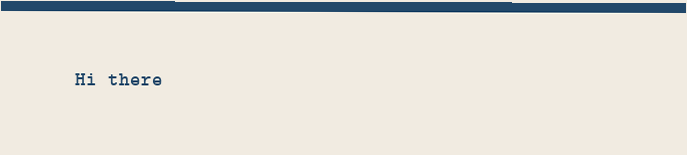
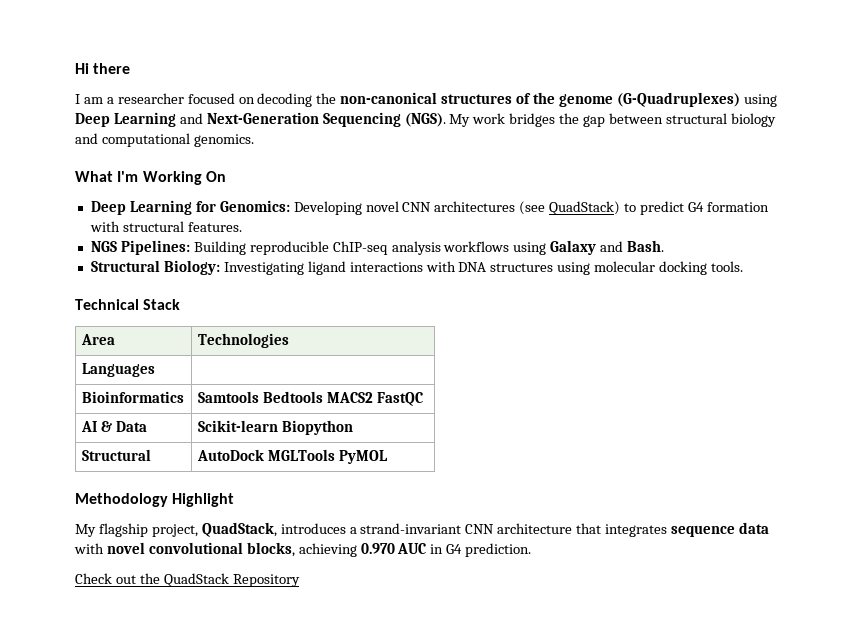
(164, 79) none -> [75,92,777,107] [75,112,776,127] [75,133,254,147] [75,171,226,185] [90,200,769,215] [89,221,242,232] [90,240,665,255] [90,260,744,275] [75,299,181,310] [80,334,115,345] [197,333,289,348] [81,363,155,377] [81,391,184,403] [197,391,423,406] [80,421,147,432] [197,420,353,435] [81,449,151,461] [196,449,388,464] [75,493,235,507] [75,522,769,537] [74,542,532,557] [75,573,300,587] // I am a researcher focused on decoding the non-canonical structures of the genome (G-Quadruplexes) using Deep Learning and Next-Generation Sequencing (NGS). My work bridges the gap between structural biology and computational genomics. // What I'm Working On // Deep Learning for Genomics: Developing novel CNN architectures (see QuadStack) to predict G4 formation with structural features. // NGS Pipelines: Building reproducible ChIP-seq analysis workflows using Galaxy and Bash. // Structural Biology: Investigating ligand interactions with DNA structures using molecular docking tools. // Technical Stack // Area | Technologies // Languages | // Bioinformatics | Samtools Bedtools MACS2 FastQC // AI & Data | Scikit-learn Biopython // Structural | AutoDock MGLTools PyMOL // Methodology Highlight // My flagship project, QuadStack, introduces a strand-invariant CNN architecture that integrates sequence data with novel convolutional blocks, achieving 0.970 AUC in G4 prediction. // Check out the QuadStack Repository

